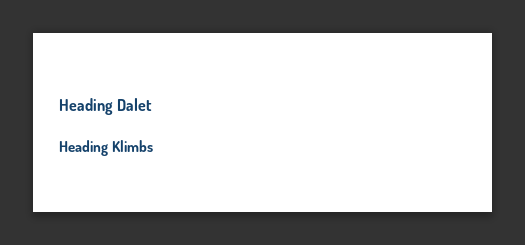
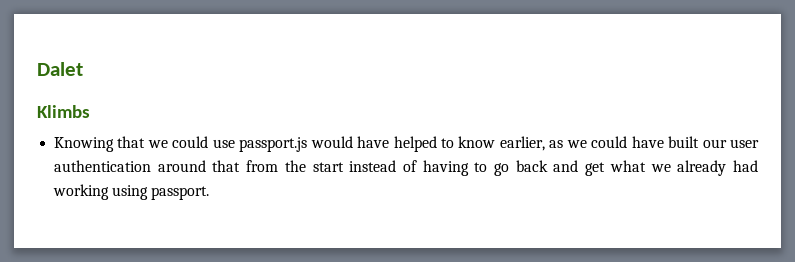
[59,98,113,115] Heading -> (37, 69) none
[59,140,108,156] Heading -> (83, 69) none
(154, 146) none -> [54,136,760,152] [54,160,759,176] [53,184,210,200] // Knowing that we could use passport.js would have helped to know earlier, as we could have built our user authentication around that from the start instead of having to go back and get what we already had working using passport.

